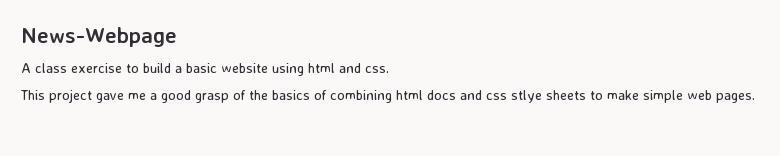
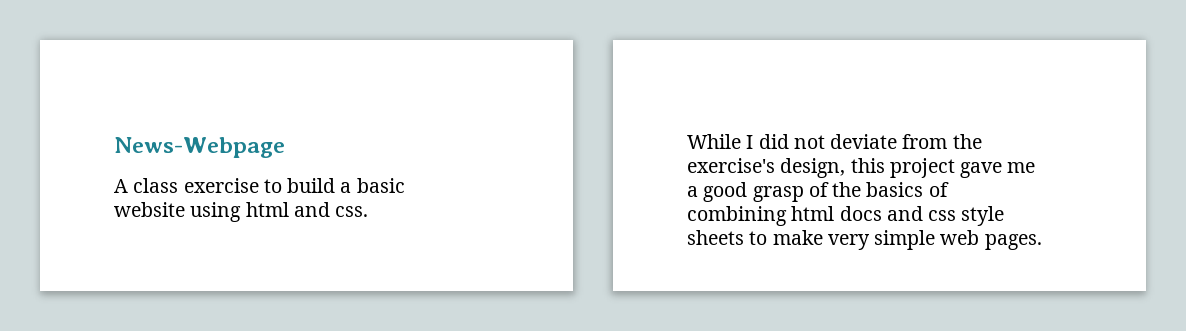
[20,90,45,100] This -> [687,134,982,149] [687,158,885,178] While I did not deviate from the exercise's design, this
[511,90,542,103] stlye -> [961,206,1005,226] style
(639, 95) none -> [827,234,870,250] very

